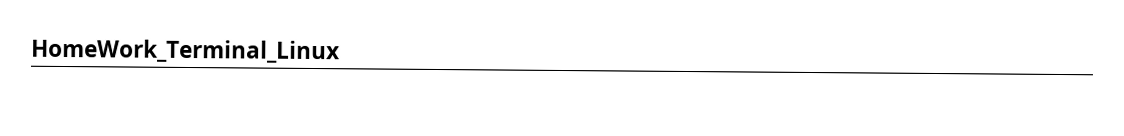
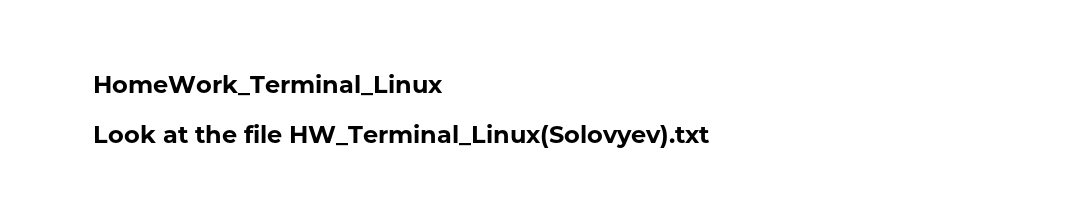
(340, 51) none -> [93,124,710,148] // Look at the file HW_Terminal_Linux(Solovyev).txt

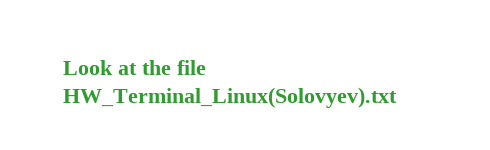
[93,74,443,96] HomeWork_Terminal_Linux // -> (63, 67) none

